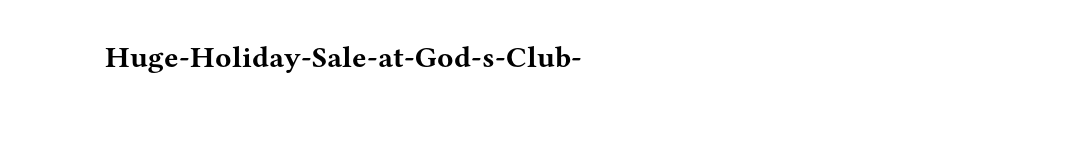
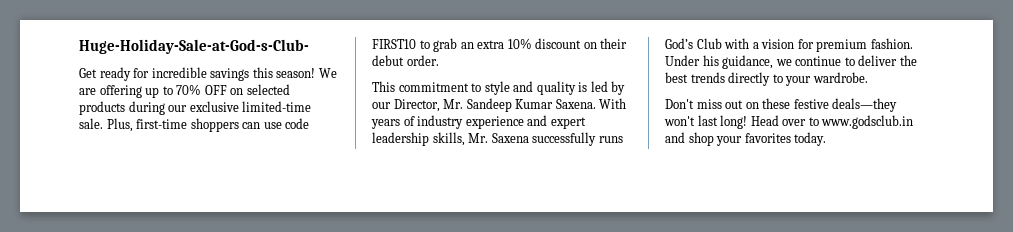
(582, 59) none -> [79,67,337,81] [79,84,290,98] [79,101,312,115] [79,118,310,132] [372,38,628,52] [372,55,439,66] [372,81,626,95] [372,98,627,112] [371,115,586,129] [372,132,623,146] [665,38,913,52] [665,55,917,69] [665,72,868,86] [665,98,898,112] [664,115,914,129] [665,132,827,146] // Get ready for incredible savings this season! We are offering up to 70% OFF on selected products during our exclusive limited-time sale. Plus, first-time shoppers can use code FIRST10 to grab an extra 10% discount on their debut order. // This commitment to style and quality is led by our Director, Mr. Sandeep Kumar Saxena. With years of industry experience and expert leadership skills, Mr. Saxena successfully runs God’s Club with a vision for premium fashion. Under his guidance, we continue to deliver the best trends directly to your wardrobe. // Don't miss out on these festive deals—they won't last long! Head over to www.godsclub.in and shop your favorites today.

